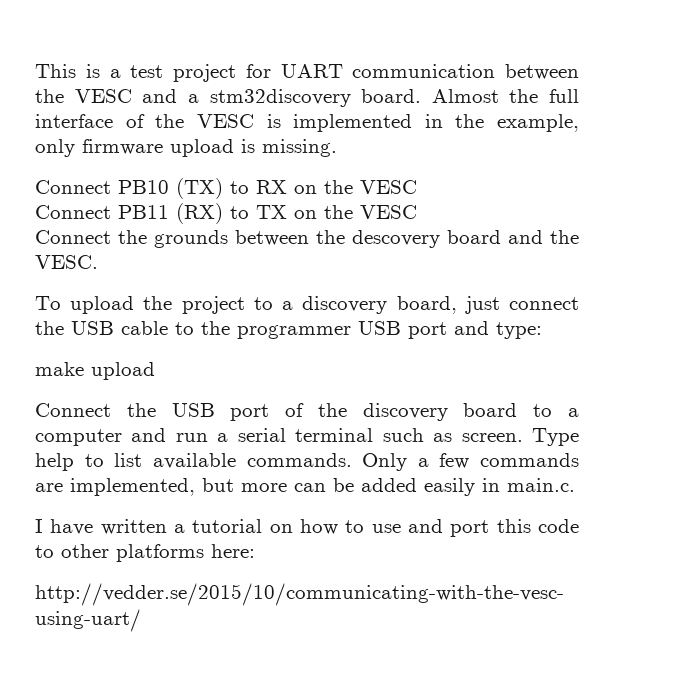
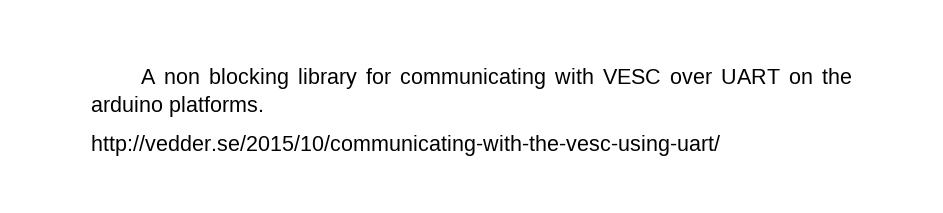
[35,64,579,82] [35,89,579,107] [35,114,579,132] [35,139,337,157] [35,178,417,199] [35,203,417,224] [35,230,579,248] [35,255,98,269] [35,296,579,314] [35,321,542,339] [35,362,155,380] [35,403,579,421] [35,428,580,446] [35,453,579,471] [35,478,575,496] [35,519,579,537] [35,544,255,562] This is a test project for UART communication between the VESC and a stm32discovery board. Almost the full interface of the VESC is implemented in the example, only firmware upload is missing. // Connect PB10 (TX) to RX on the VESC // Connect PB11 (RX) to TX on the VESC // Connect the grounds between the descovery board and the VESC. // To upload the project to a discovery board, just connect the USB cable to the programmer USB port and type: // make upload // Connect the USB port of the discovery board to a computer and run a serial terminal such as screen. Type help to list available commands. Only a few commands are implemented, but more can be added easily in main.c. // I have written a tutorial on how to use and port this code to other platforms here: -> [141,68,852,89] [91,96,264,117] A non blocking library for communicating with VESC over UART on the arduino platforms.

